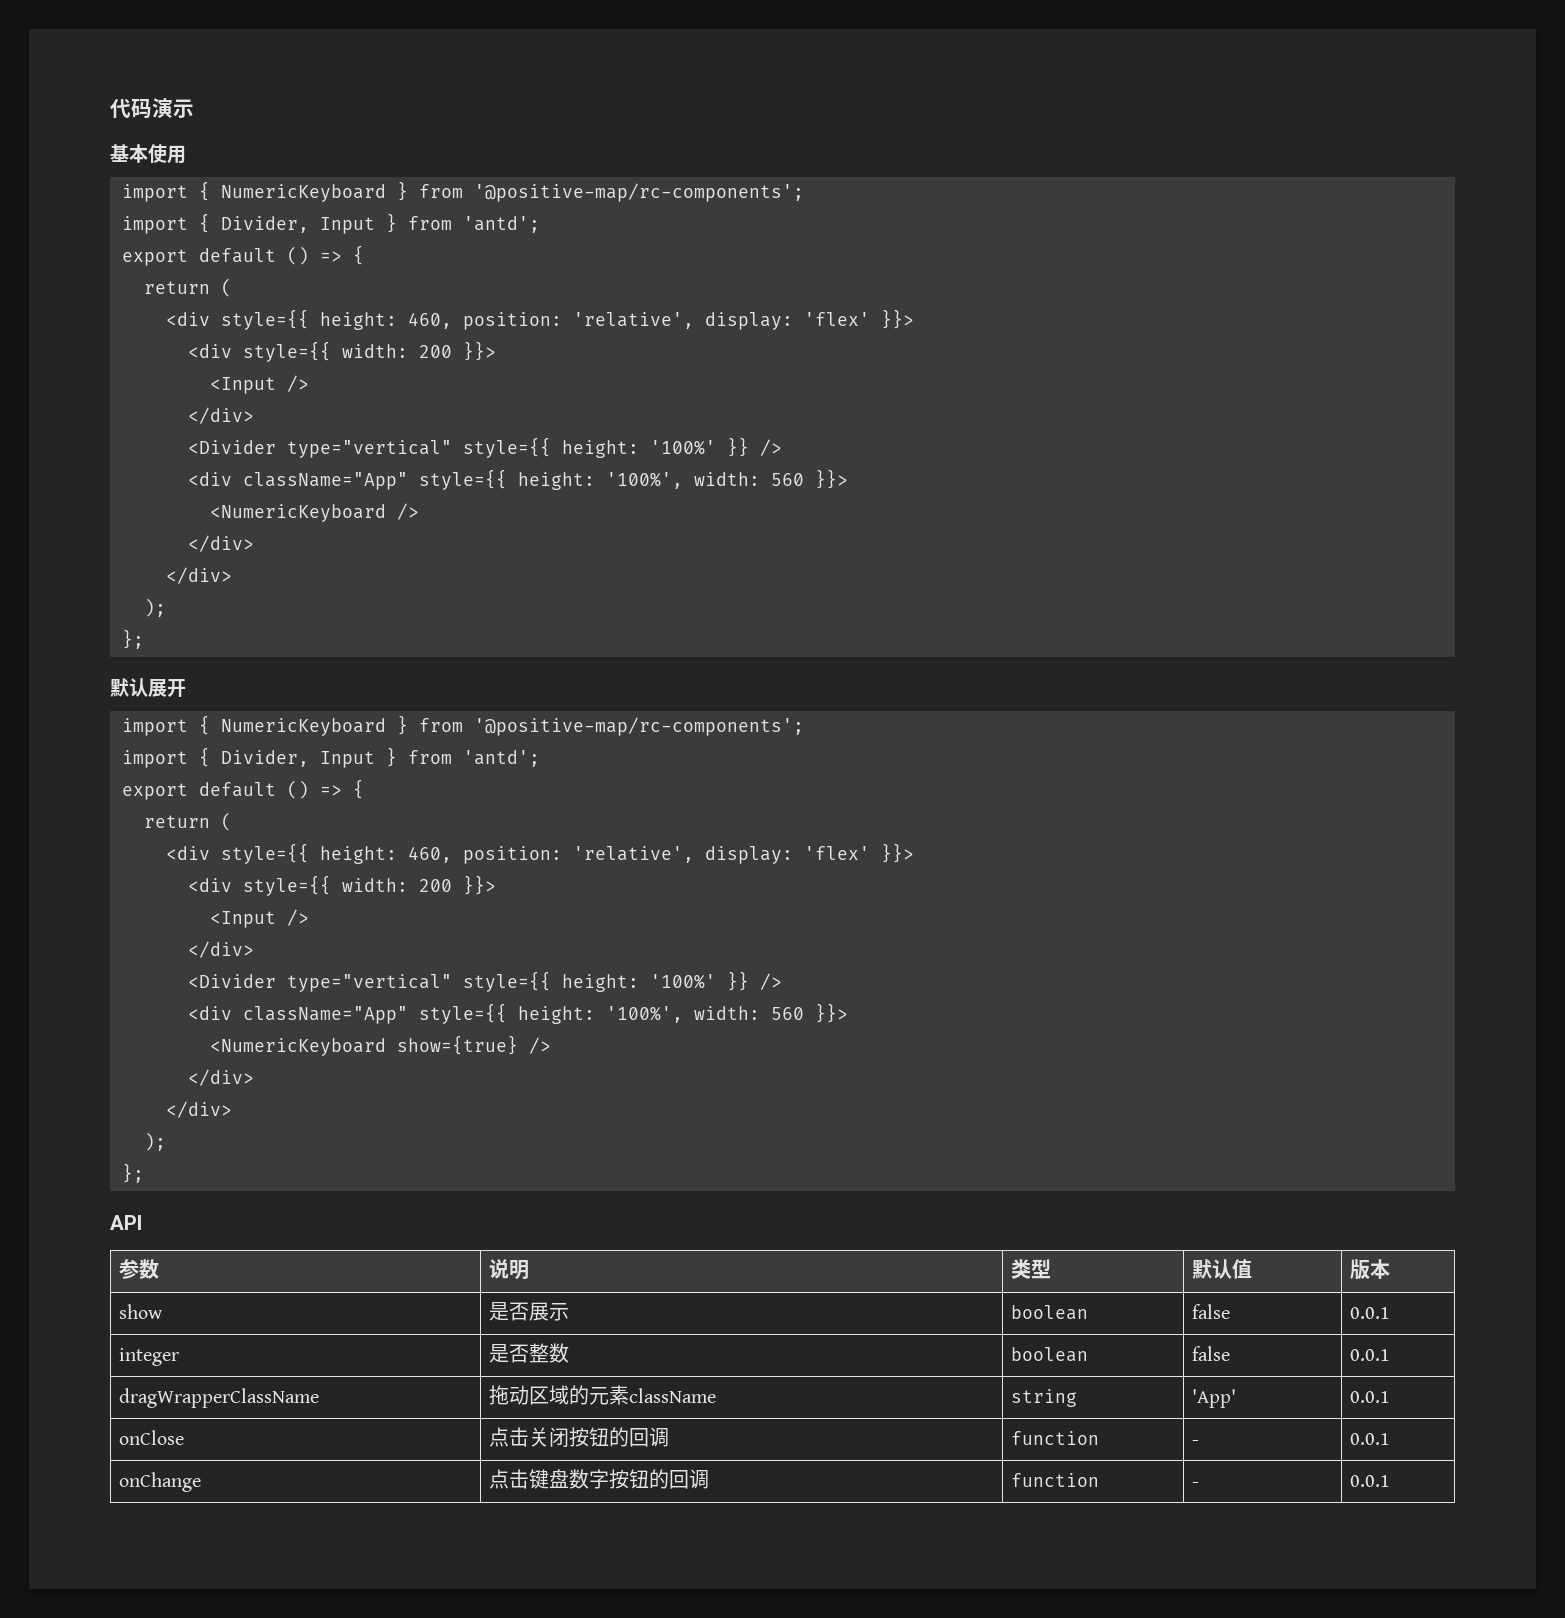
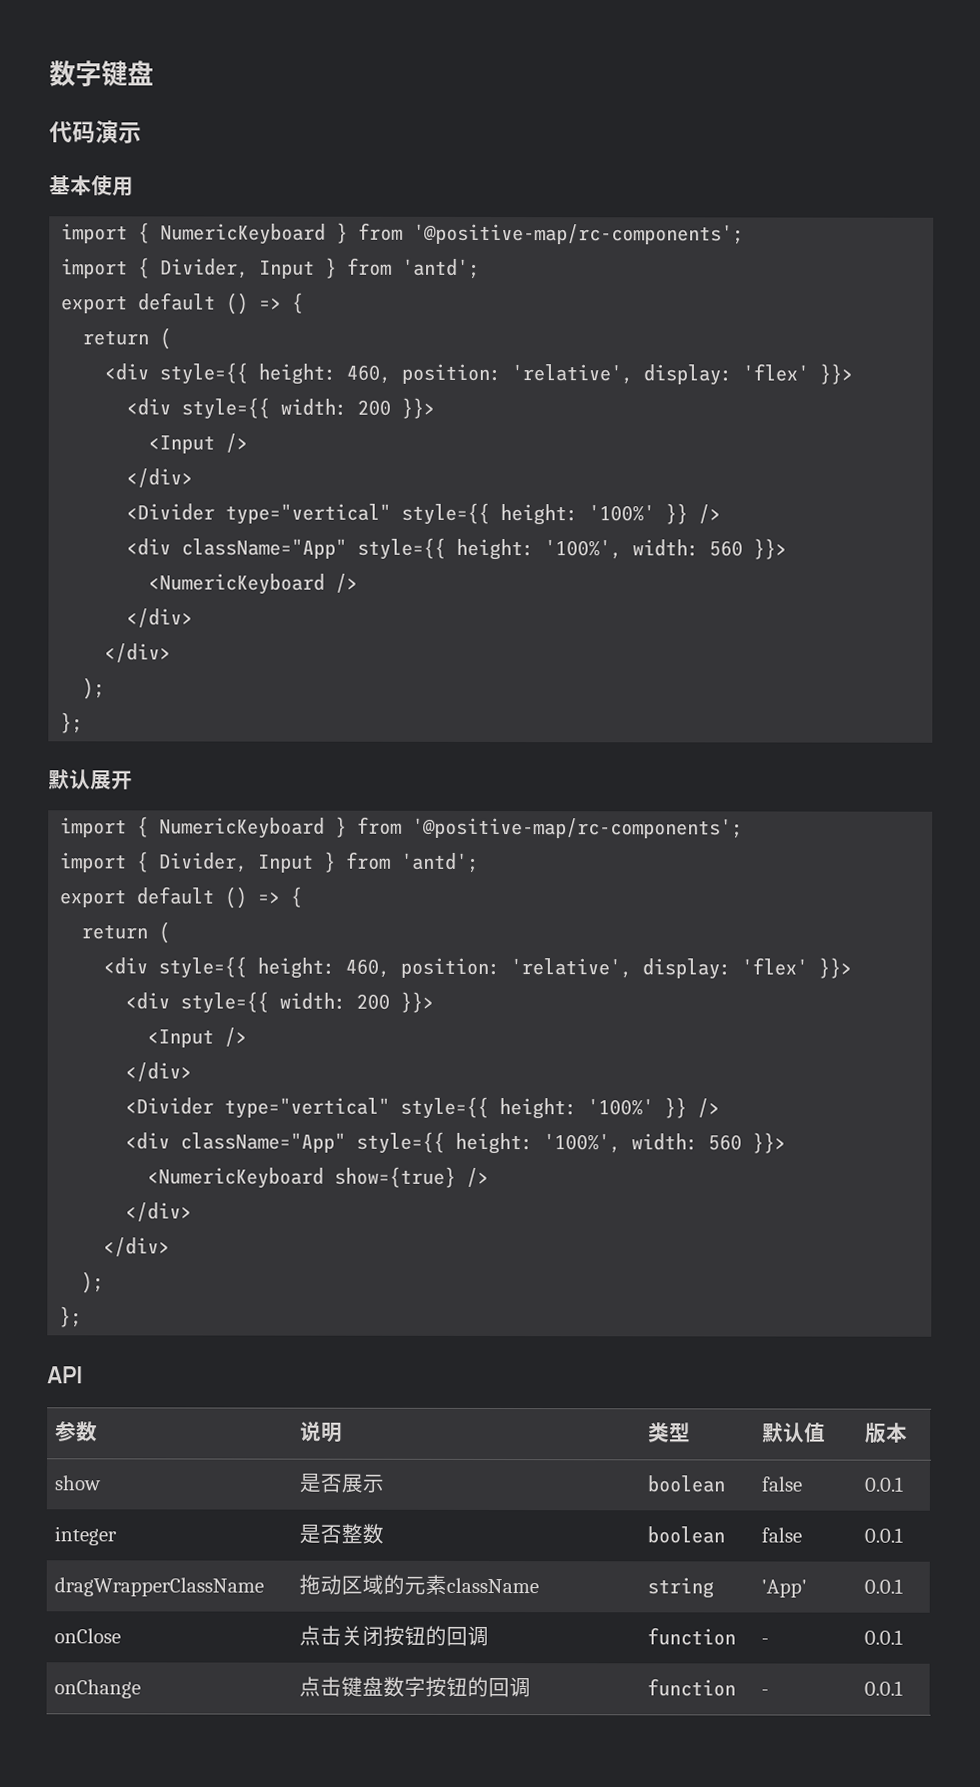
(110, 108) none -> [49,60,154,87] 数字键盘 //

